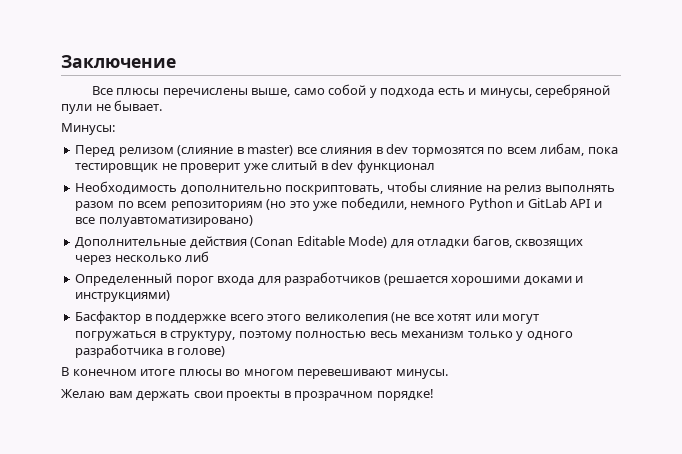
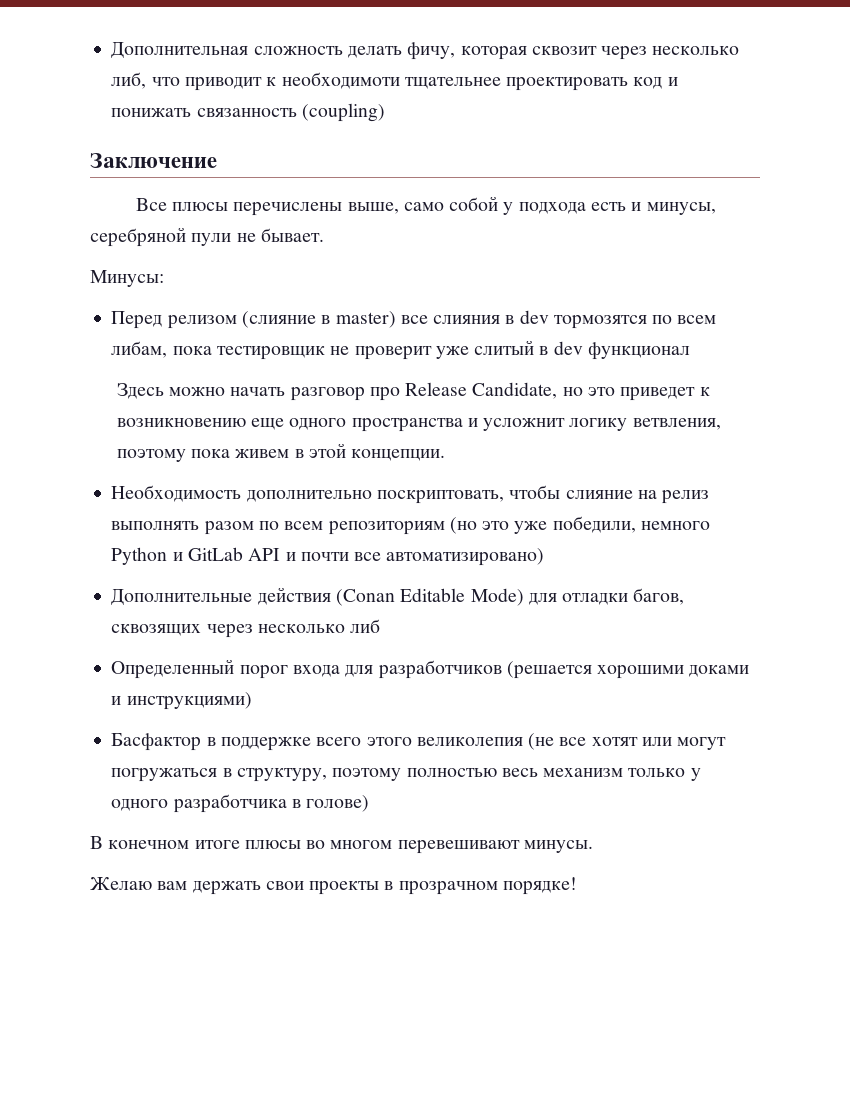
(61, 61) none -> [111,42,740,60] [111,72,678,91] [111,103,385,122] Дополнительная сложность делать фичу, которая сквозит через несколько либ, что приводит к необходимоти тщательнее проектировать код и понижать связанность (coupling) //
(435, 166) none -> [116,382,710,401] [116,418,721,432] [116,443,446,462] // Здесь можно начать разговор про Release Candidate, но это приведет к возникновению еще одного пространства и усложнит логику ветвления, поэтому пока живем в этой концепции.
[75,215,253,227] все полуавтоматизировано) -> [300,548,545,566] почти все автоматизировано)

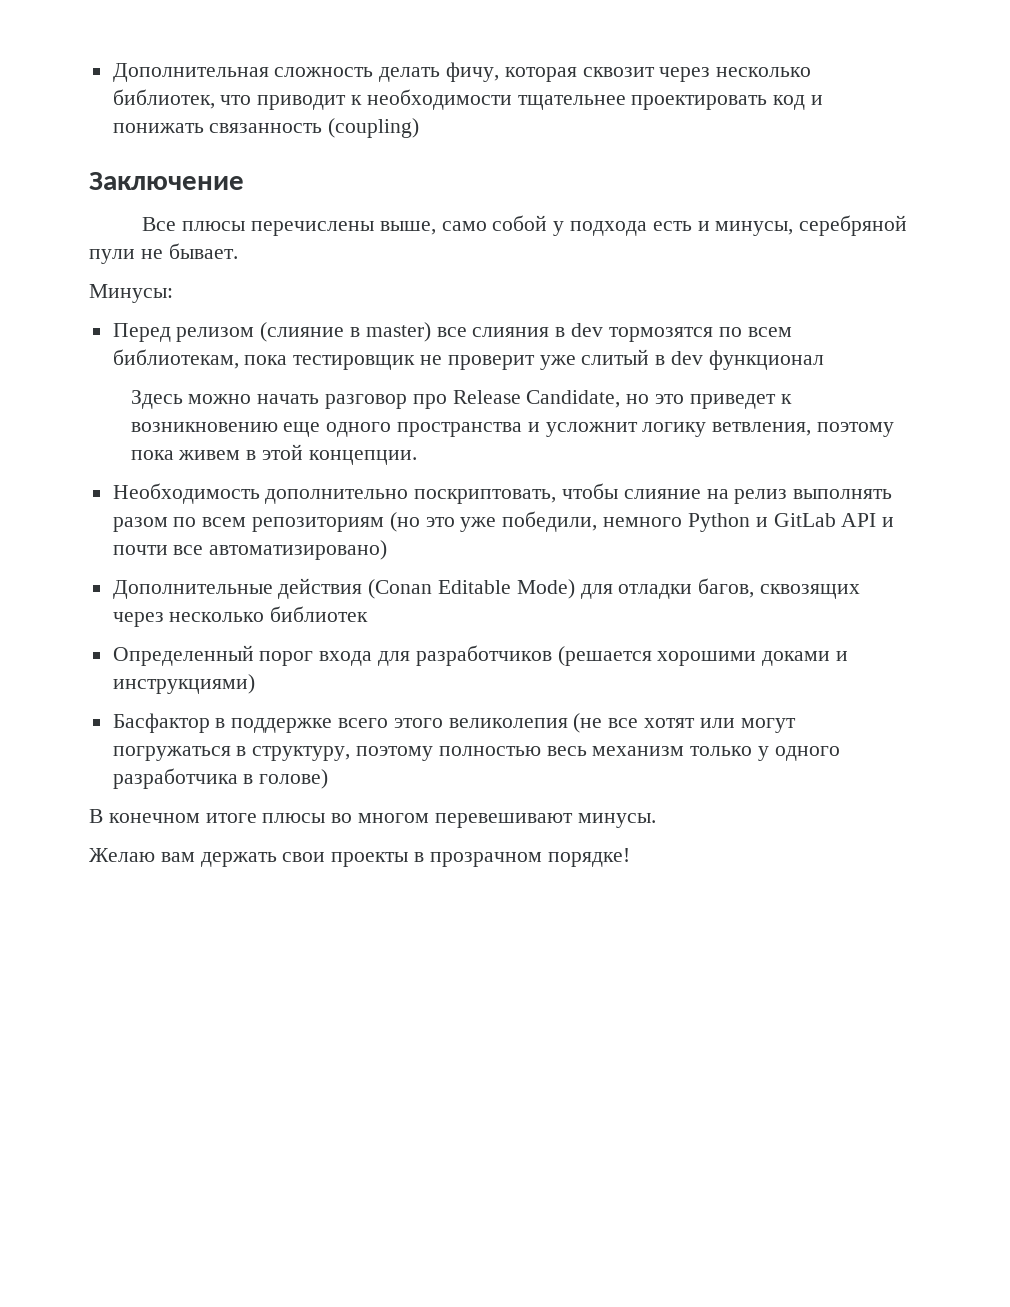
[111,72,147,89] либ, -> [112,89,215,109] библиотек,
[281,72,400,89] необходимоти -> [366,89,512,110] необходимости
[111,341,168,358] либам, -> [112,349,239,369] библиотекам,
[350,619,381,633] либ -> [270,606,369,622] библиотек

